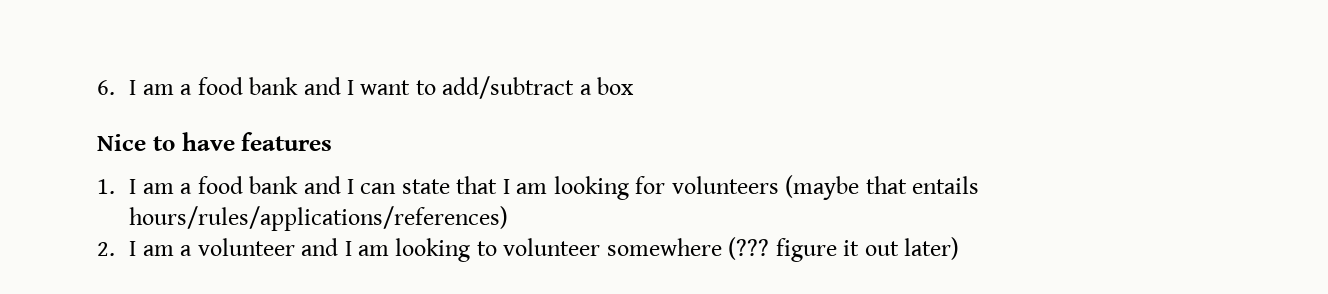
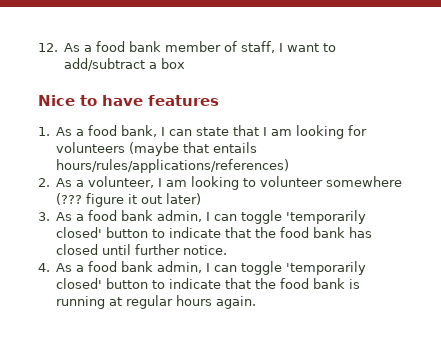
[97,77,341,95] 6. I am a food bank and -> [38,41,276,53] 12. As a food bank member of staff,
[129,176,341,194] I am a food bank and -> [56,125,158,137] As a food bank,
[129,238,339,256] I am a volunteer and -> [56,176,155,188] As a volunteer,
(960, 248) none -> [38,210,367,224] [56,227,373,238] [56,244,228,255] [38,261,367,275] [56,278,361,289] [56,295,257,309] // 3. As a food bank admin, I can toggle 'temporarily closed' button to indicate that the food bank has closed until further notice. // 4. As a food bank admin, I can toggle 'temporarily closed' button to indicate that the food bank is running at regular hours again.

